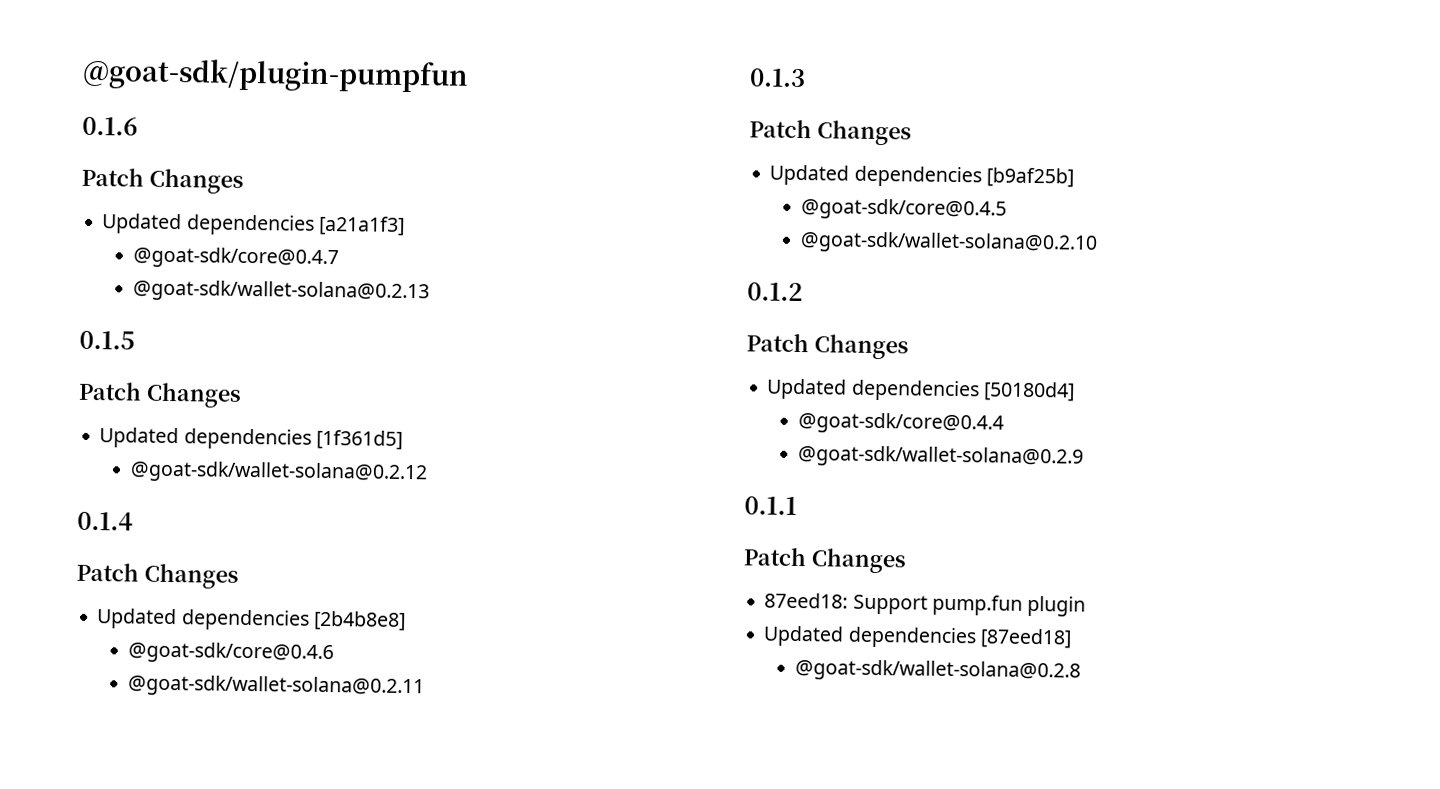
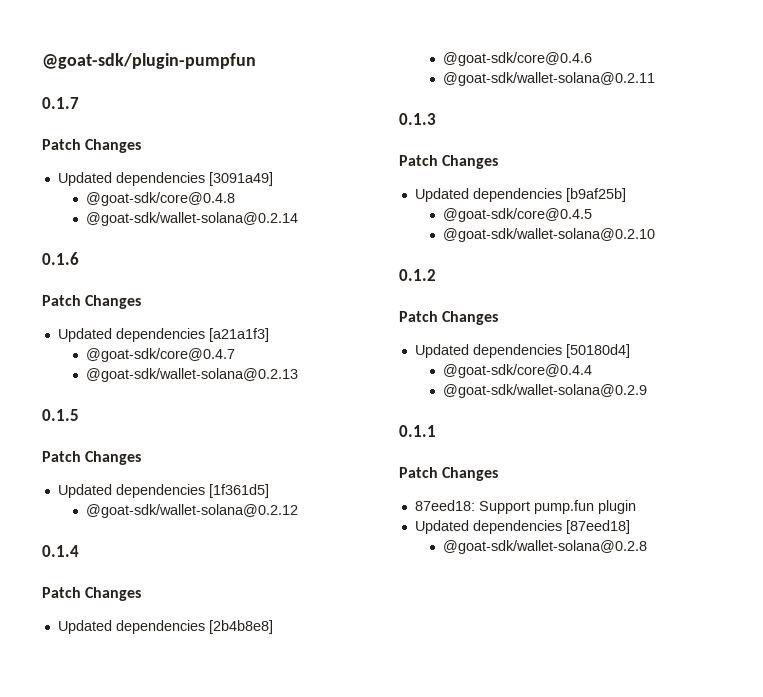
(469, 75) none -> [42,97,79,109] [42,139,142,153] [57,172,273,186] [86,192,236,206] [86,212,299,226] // 0.1.7 // Patch Changes // Updated dependencies [3091a49] // @goat-sdk/core@0.4.8 // @goat-sdk/wallet-solana@0.2.14

